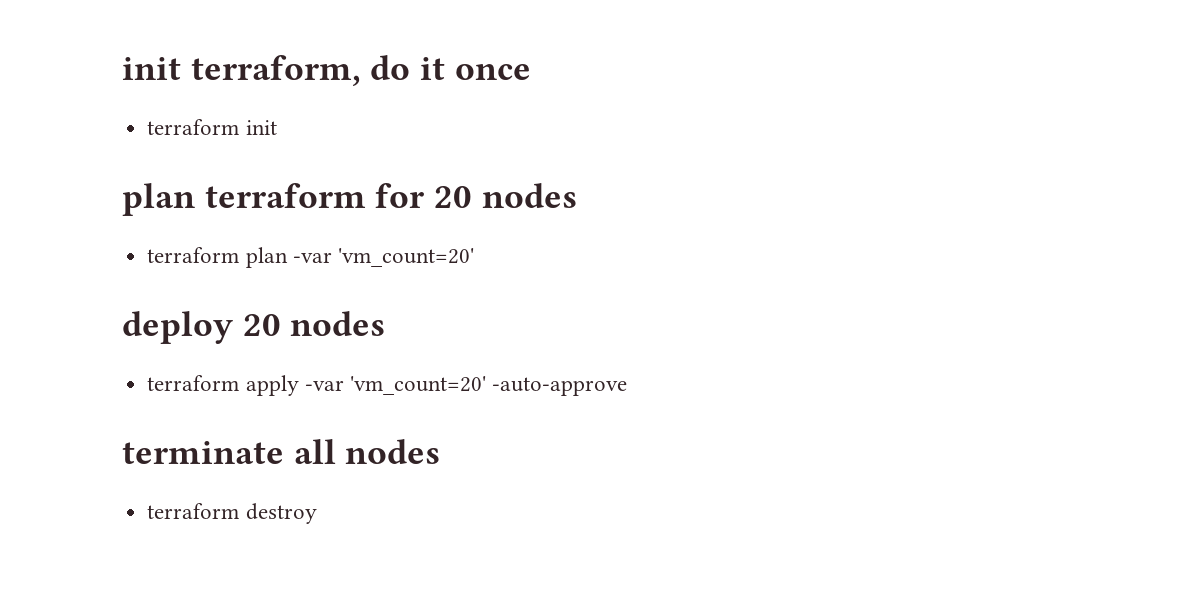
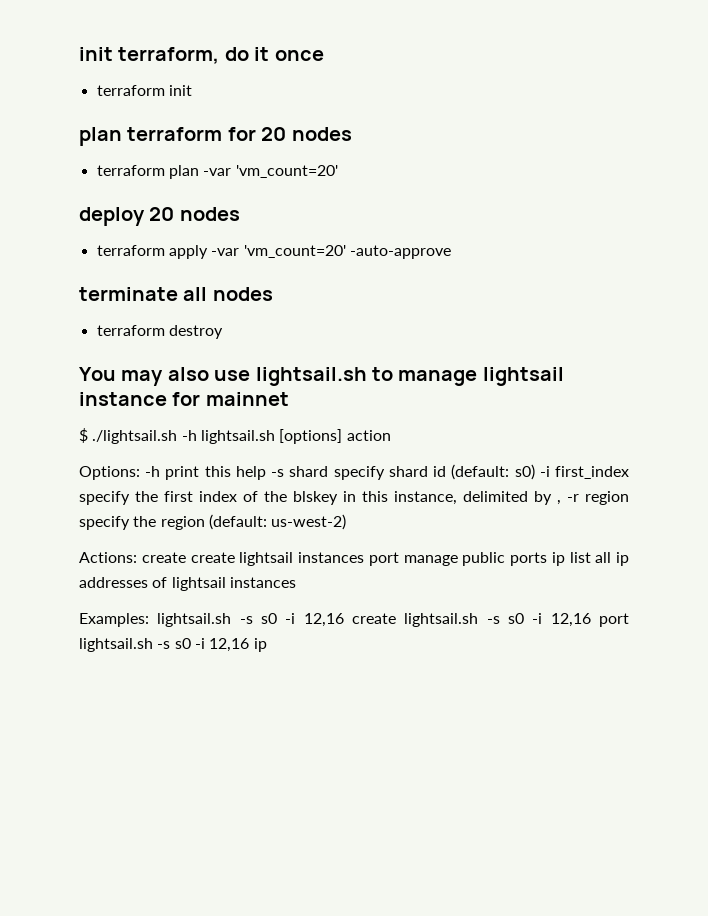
(317, 513) none -> [79,367,564,386] [79,392,289,406] [79,428,391,444] [79,464,629,480] [79,491,629,505] [79,514,347,530] [79,552,629,566] [79,577,296,591] [79,613,629,627] [79,638,267,652] // You may also use lightsail.sh to manage lightsail instance for mainnet // $ ./lightsail.sh -h lightsail.sh [options] action // Options: -h print this help -s shard specify shard id (default: s0) -i first_index specify the first index of the blskey in this instance, delimited by , -r region specify the region (default: us-west-2) // Actions: create create lightsail instances port manage public ports ip list all ip addresses of lightsail instances // Examples: lightsail.sh -s s0 -i 12,16 create lightsail.sh -s s0 -i 12,16 port lightsail.sh -s s0 -i 12,16 ip

